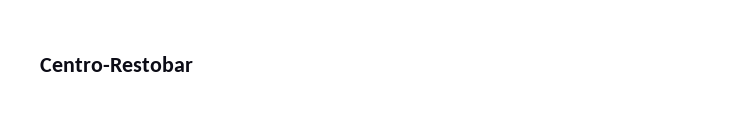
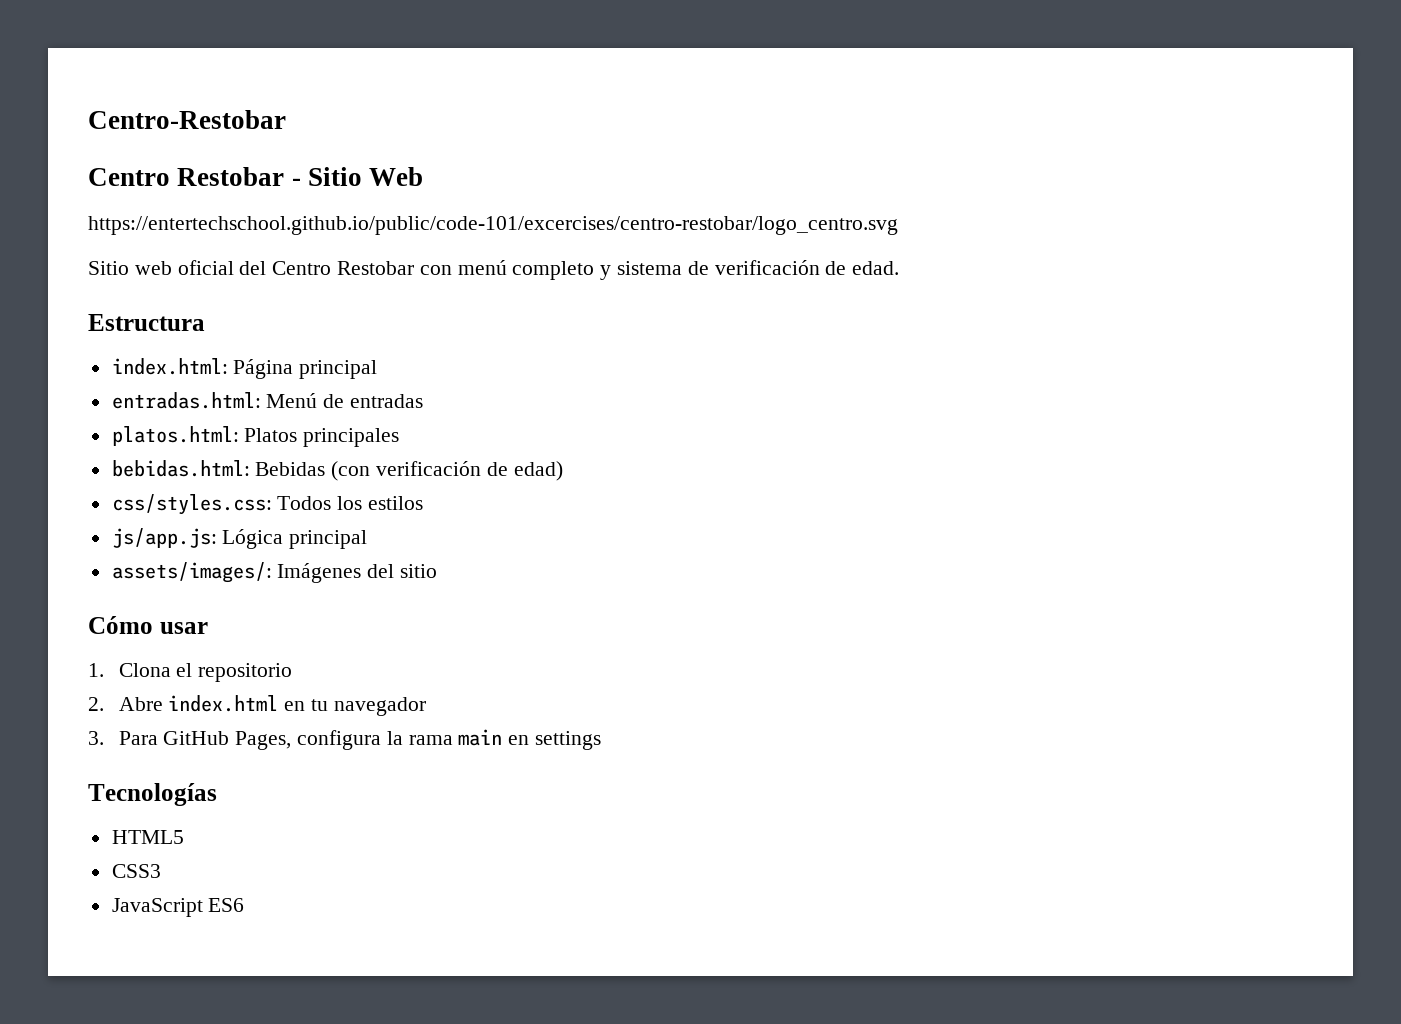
(193, 64) none -> [88,167,424,186] [88,216,898,235] [88,260,900,280] [88,314,205,331] [111,358,378,379] [111,392,424,409] [111,426,400,447] [111,460,563,481] [111,494,424,515] [111,528,368,549] [111,562,438,583] [88,616,208,634] [88,663,293,682] [88,695,426,716] [88,729,601,750] [88,783,217,806] [111,830,184,844] [111,864,161,878] [111,898,245,917] // Centro Restobar - Sitio Web // https://entertechschool.github.io/public/code-101/excercises/centro-restobar/logo_centro.svg // Sitio web oficial del Centro Restobar con menú completo y sistema de verificación de edad. // Estructura // index.html: Página principal // entradas.html: Menú de entradas // platos.html: Platos principales // bebidas.html: Bebidas (con verificación de edad) // css/styles.css: Todos los estilos // js/app.js: Lógica principal // assets/images/: Imágenes del sitio // Cómo usar // 1. Clona el repositorio // 2. Abre index.html en tu navegador // 3. Para GitHub Pages, configura la rama main en settings // Tecnologías // HTML5 // CSS3 // JavaScript ES6

